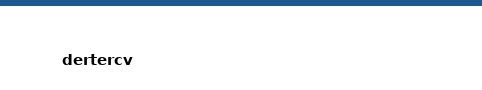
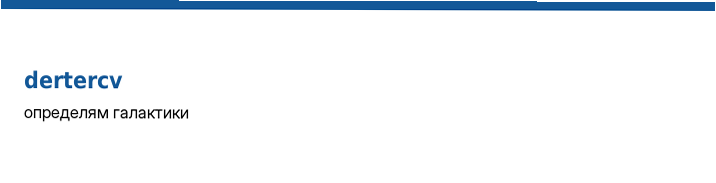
(133, 59) none -> [23,109,190,123] // определям галактики

